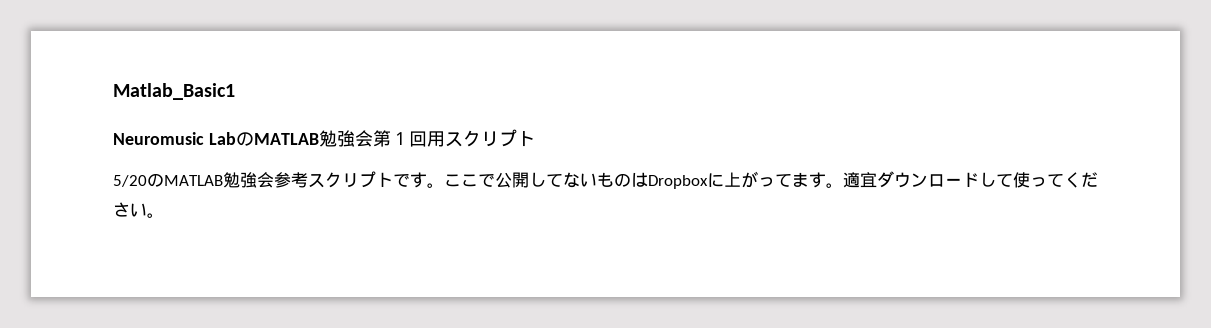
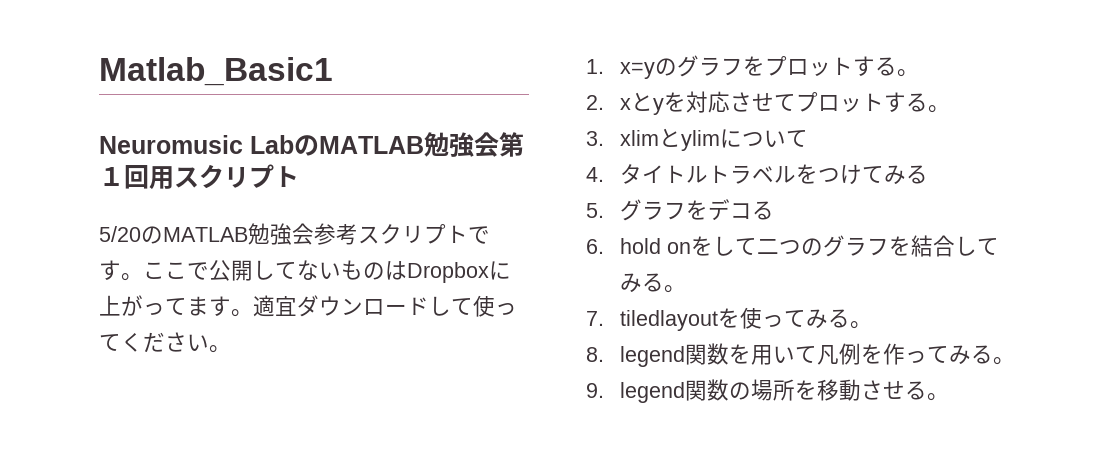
(164, 215) none -> [586,55,919,79] [586,91,950,115] [586,128,808,151] [586,164,928,185] [586,199,774,221] [586,235,999,257] [619,273,686,293] [586,307,872,331] [586,343,1015,367] [586,379,949,403] // 1. x=yのグラフをプロットする。 // 2. xとyを対応させてプロットする。 // 3. xlimとylimについて // 4.タイトルトラベルをつけてみる // 5.グラフをデコる // 6. hold onをして二つのグラフを結合してみる。 // 7. tiledlayoutを使ってみる。 // 8. legend関数を用いて凡例を作ってみる。 // 9. legend関数の場所を移動させる。

